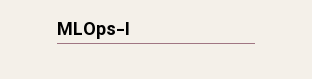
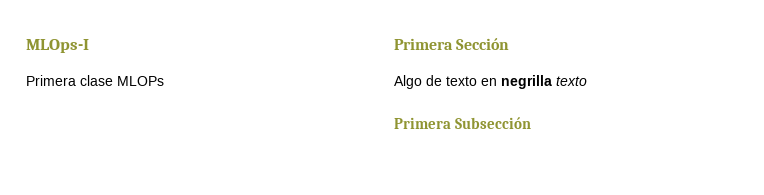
(130, 30) none -> [26,75,164,86] [394,38,510,50] [394,75,587,89] [394,117,532,129] // Primera clase MLOPs // Primera Sección // Algo de texto en negrilla texto // Primera Subsección

